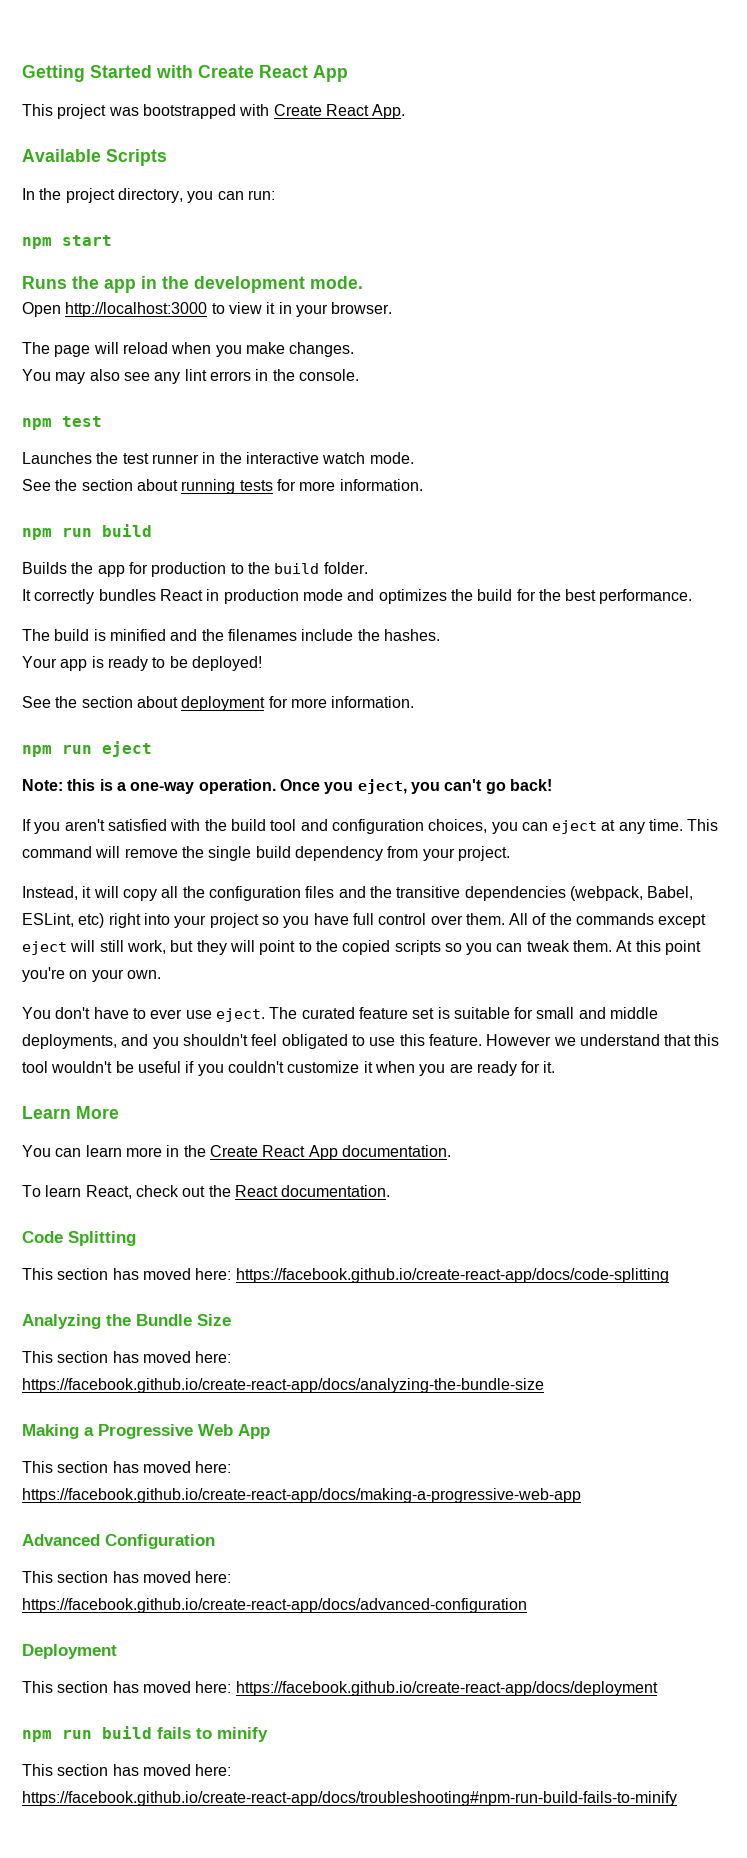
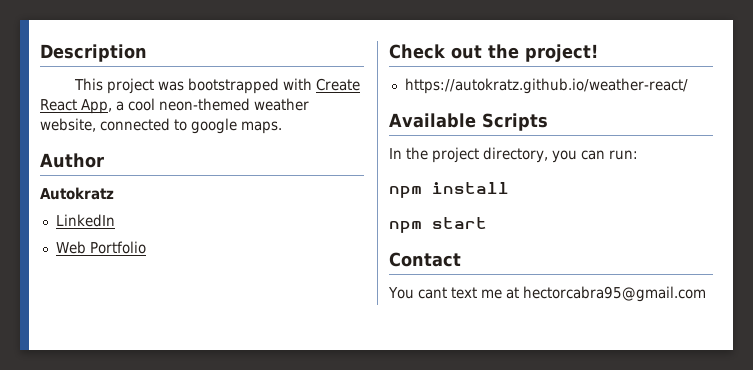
[22,65,348,82] Getting Started with Create React App -> [40,44,147,62] Description
[372,104,406,119] App. -> [81,98,309,114] [40,118,282,134] [40,153,104,168] [40,187,114,200] [55,214,115,227] [55,241,146,254] [389,44,598,62] [404,78,688,94] App, a cool neon-themed weather website, connected to google maps. // Author // Autokratz // LinkedIn // Web Portfolio // Check out the project! // https://autokratz.github.io/weather-react/
(275, 195) none -> [389,182,509,198] // npm install
[22,276,363,293] [22,302,393,317] [22,342,355,357] [22,369,359,384] [22,416,102,430] [22,452,414,464] [22,479,423,494] [22,524,152,540] [22,562,368,577] [22,589,693,604] [22,629,440,641] [22,656,262,671] [22,696,415,711] [22,741,152,757] [22,779,552,794] [22,819,719,834] [22,846,510,861] [22,886,694,901] [22,913,707,928] [22,940,702,955] [22,967,161,982] [22,1007,659,1022] [22,1034,720,1049] [22,1061,556,1076] [22,1106,119,1119] [22,1145,451,1160] [22,1185,391,1199] [22,1231,136,1246] [22,1268,669,1283] [22,1314,231,1329] [22,1351,232,1363] [22,1378,544,1393] [22,1424,270,1439] [22,1461,232,1473] [22,1488,581,1503] [22,1534,215,1549] [22,1571,232,1583] [22,1598,527,1613] [22,1644,117,1659] [22,1681,658,1696] [22,1726,268,1742] [22,1764,232,1776] [22,1791,677,1806] Runs the app in the development mode. // Open http://localhost:3000 to view it in your browser. // The page will reload when you make changes. // You may also see any lint errors in the console. // npm test // Launches the test runner in the interactive watch mode. // See the section about running tests for more information. // npm run build // Builds the app for production to the build folder. // It correctly bundles React in production mode and optimizes the build for the best performance. // The build is minified and the filenames include the hashes. // Your app is ready to be deployed! // See the section about deployment for more information. // npm run eject // Note: this is a one-way operation. Once you eject, you can't go back! // If you aren't satisfied with the build tool and configuration choices, you can eject at any time. This command will remove the single build dependency from your project. // Instead, it will copy all the configuration files and the transitive dependencies (webpack, Babel, ESLint, etc) right into your project so you have full control over them. All of the commands except eject will still work, but they will point to the copied scripts so you can tweak them. At this point you're on your own. // You don't have to ever use eject. The curated feature set is suitable for small and middle deployments, and you shouldn't feel obligated to use this feature. However we understand that this tool wouldn't be useful if you couldn't customize it when you are ready for it. // Learn More // You can learn more in the Create React App documentation. // To learn React, check out the React documentation. // Code Splitting // This section has moved here: https://facebook.github.io/create-react-app/docs/code-splitting // Analyzing the Bundle Size // This section has moved here: https://facebook.github.io/create-react-app/docs/analyzing-the-bundle-size // Making a Progressive Web App // This section has moved here: https://facebook.github.io/create-react-app/docs/making-a-progressive-web-app // Advanced Configuration // This section has moved here: https://facebook.github.io/create-react-app/docs/advanced-configuration // Deployment // This section has moved here: https://facebook.github.io/create-react-app/docs/deployment // npm run build fails to minify // This section has moved here: https://facebook.github.io/create-react-app/docs/troubleshooting#npm-run-build-fails-to-minify -> [389,252,461,267] [388,286,706,302] Contact // You cant text me at hectorcabra95@gmail.com

